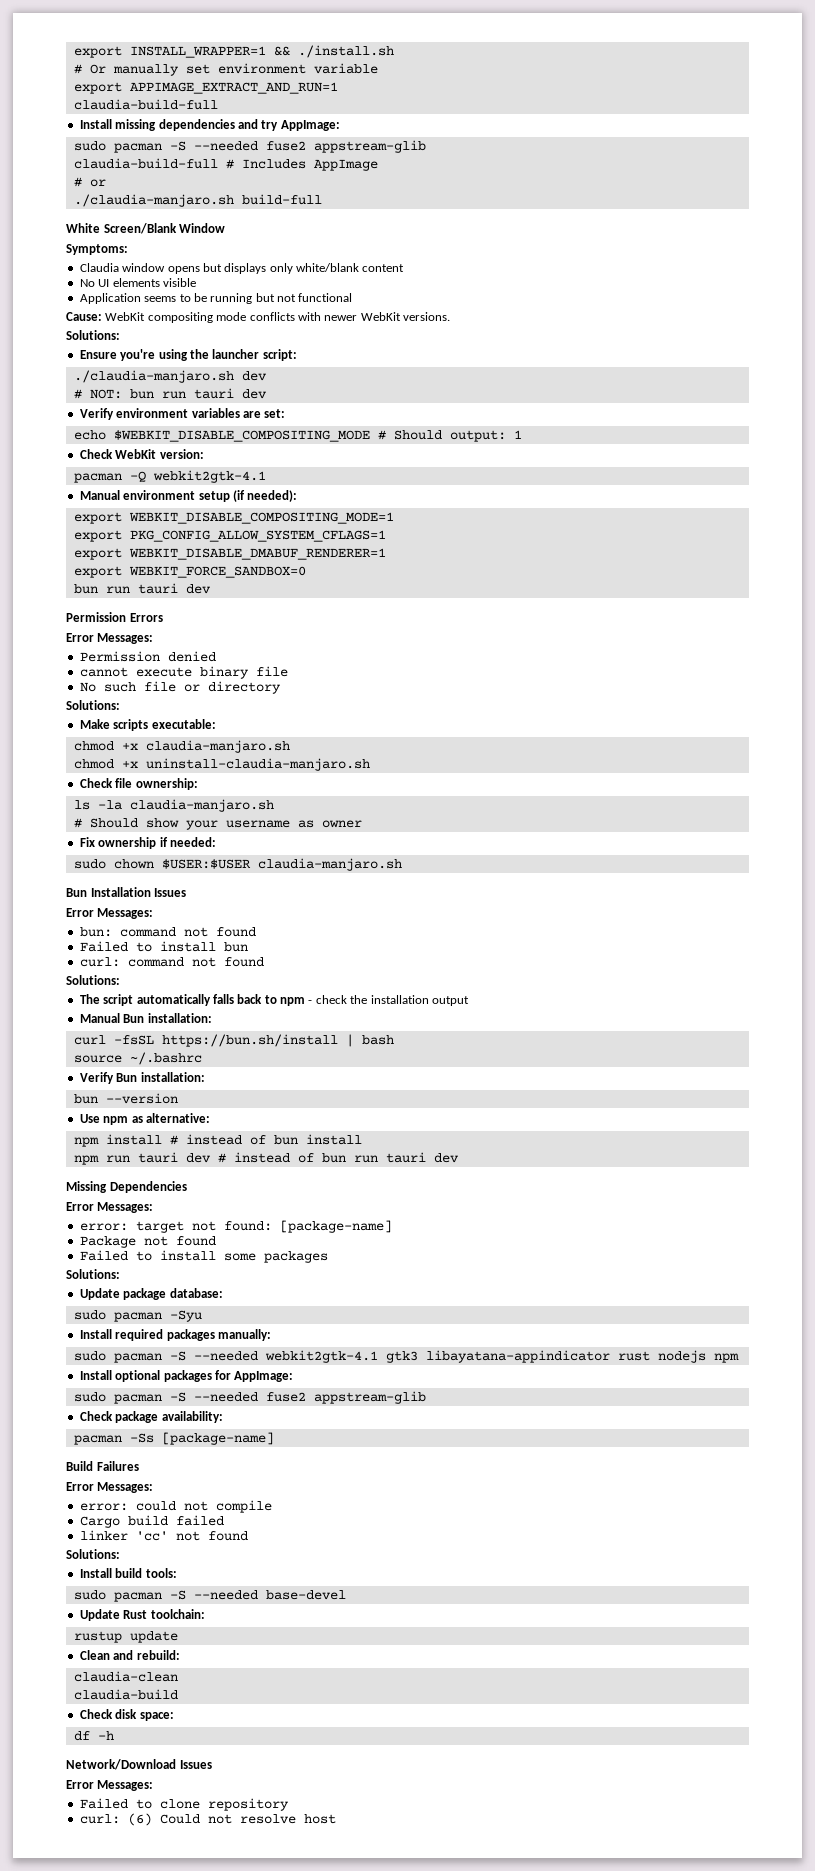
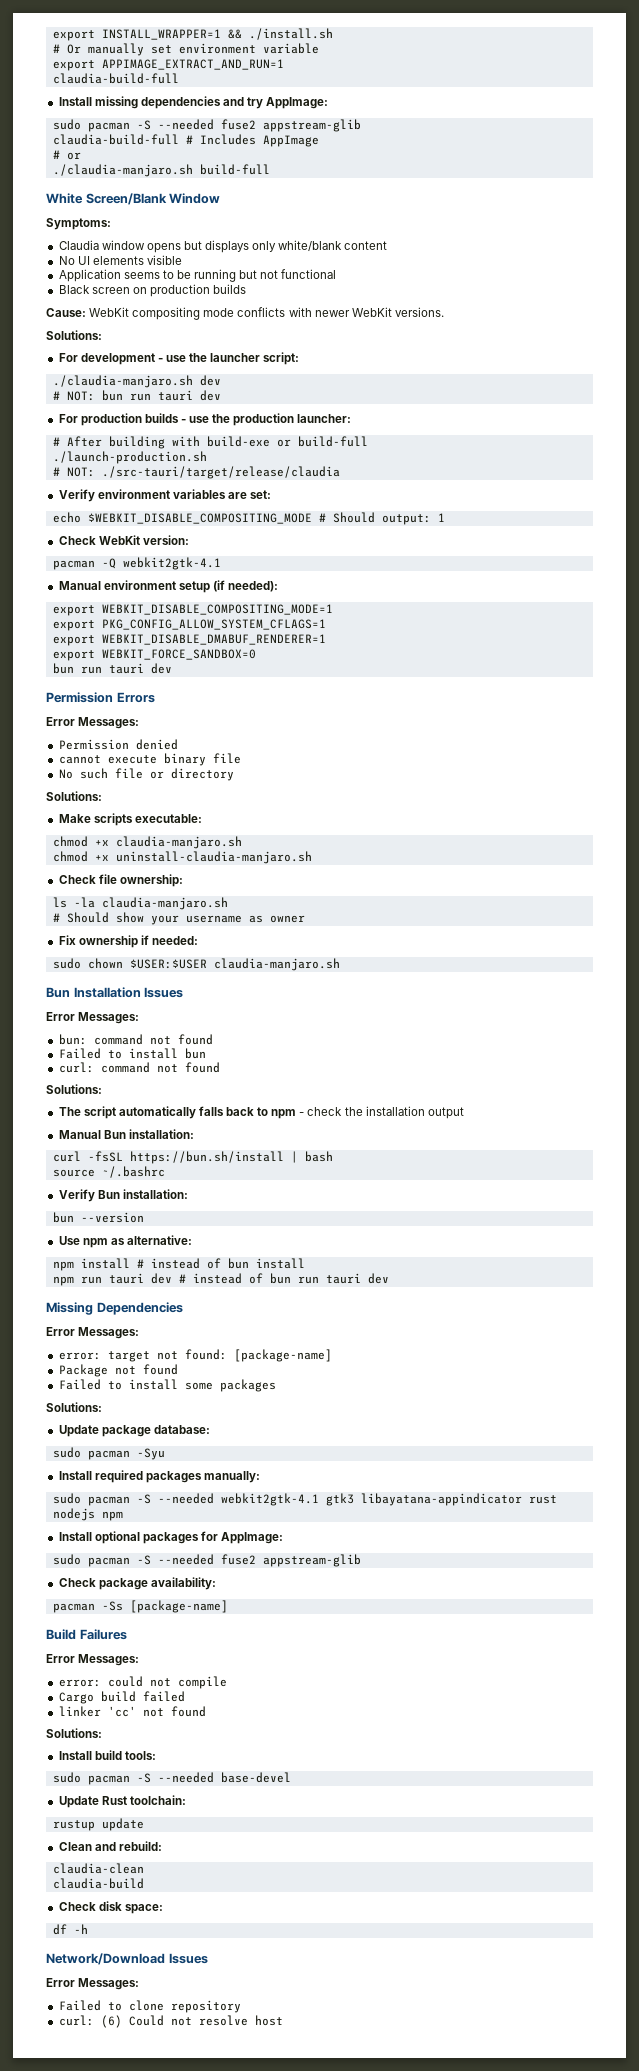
(353, 297) none -> [58,284,247,297] // Black screen on production builds
[79,349,188,361] Ensure you're using -> [58,353,186,365] For development - use
(267, 394) none -> [58,413,352,426] [52,436,368,449] [52,451,207,464] [52,466,340,479] // For production builds - use the production launcher: // # After building with build-exe or build-full // ./launch-production.sh // # NOT: ./src-tauri/target/release/claudia

